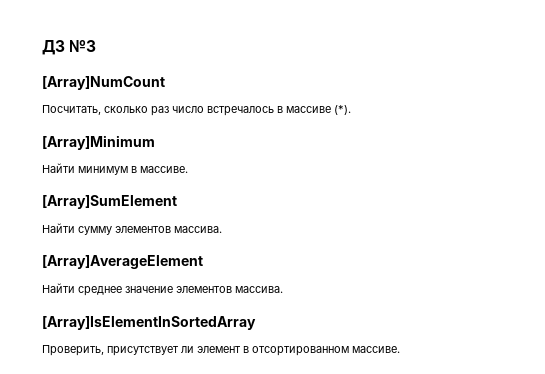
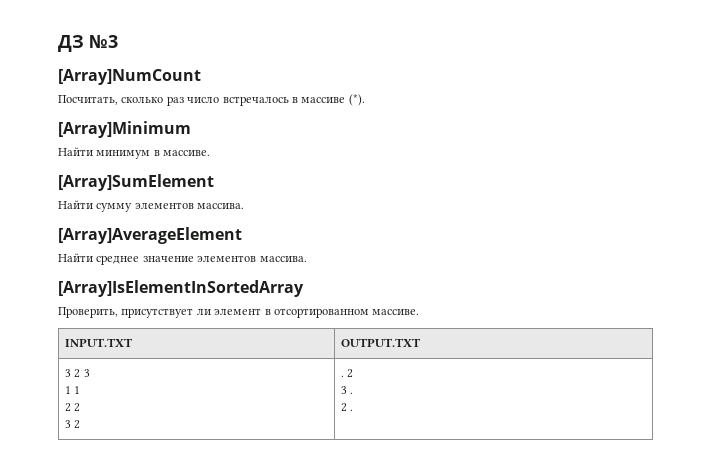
(400, 349) none -> [64,338,133,347] [340,338,421,347] [64,369,90,378] [64,386,81,394] [64,403,81,412] [64,420,81,429] [340,369,354,378] [340,386,354,394] [340,403,354,412] // INPUT.TXT | OUTPUT.TXT // 3 2 3 // 1 1 // 2 2 // 3 2 | . 2 // 3 . // 2 .

